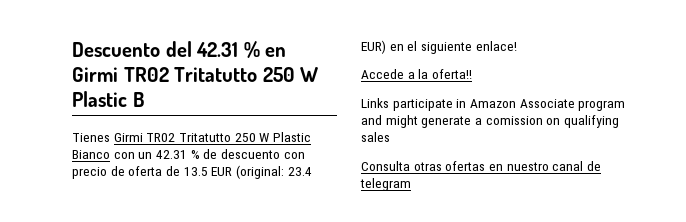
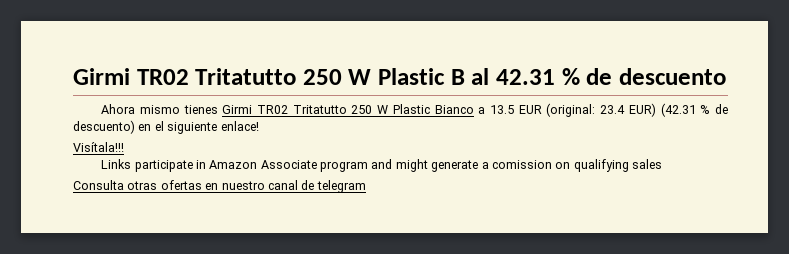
[72,41,287,58] Descuento del 42.31 % en -> (73, 76) none
[72,133,110,142] // Tienes -> [471,68,726,85] [101,104,218,114] al 42.31 % de descuento // Ahora mismo tienes
[113,149,305,159] [72,166,180,179] con un 42.31 % de descuento con precio de oferta de -> [478,107,486,114] a
(386, 47) none -> [660,103,728,117] [73,120,135,134] (42.31 % de descuento)
[361,69,472,79] Accede a la oferta!! -> [73,142,124,152] Visítala!!!

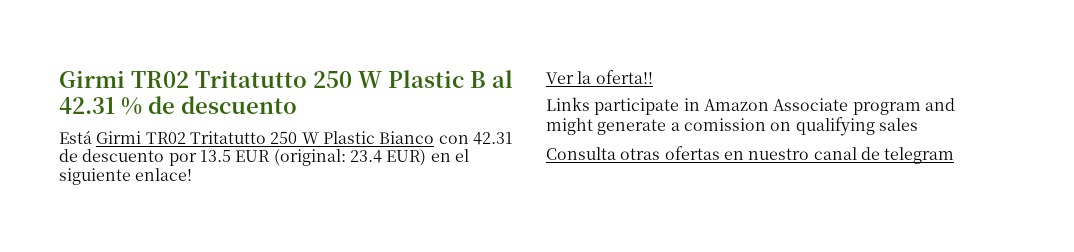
[101,104,218,114] Ahora mismo tienes -> [59,130,92,144] Está
[478,107,486,114] a -> [438,132,513,145] [59,149,197,166] con 42.31 de descuento por
[660,103,728,117] [73,120,135,134] (42.31 % de descuento) -> (427, 157) none
[73,142,124,152] Visítala!!! -> [546,70,653,84] Ver la oferta!!

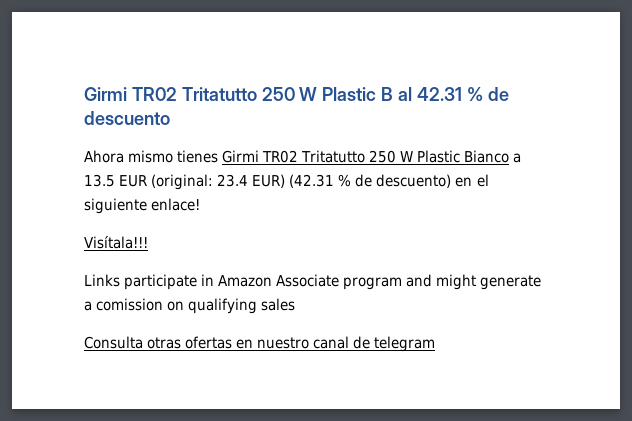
[59,130,92,144] Está -> [84,150,219,163] Ahora mismo tienes
[438,132,513,145] [59,149,197,166] con 42.31 de descuento por -> [513,153,522,163] a
(427, 157) none -> [289,174,452,188] (42.31 % de descuento)
[546,70,653,84] Ver la oferta!! -> [84,236,148,249] Visítala!!!

